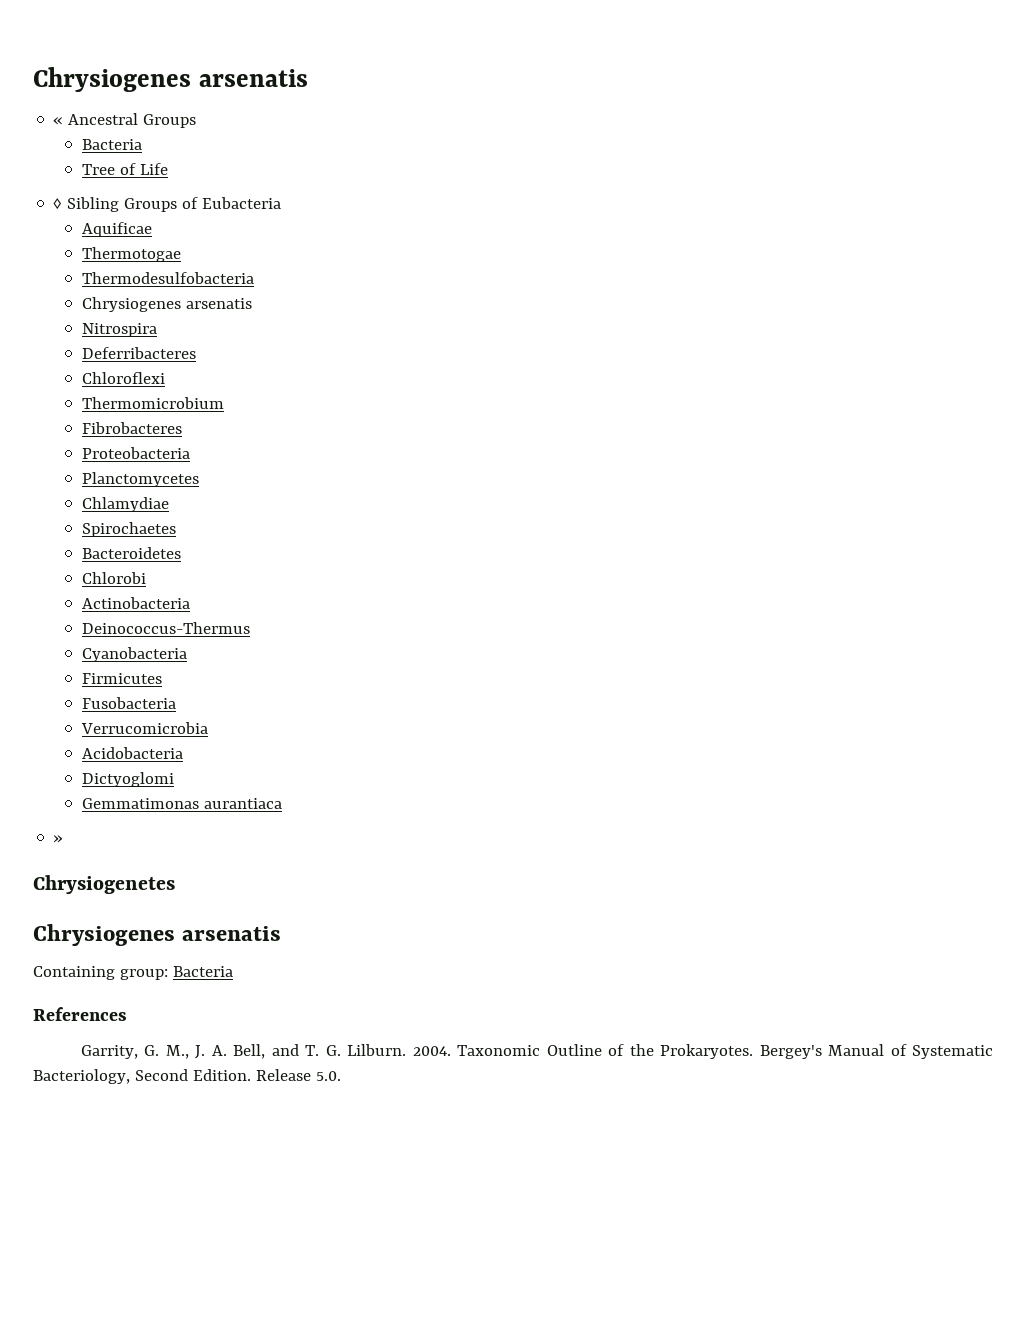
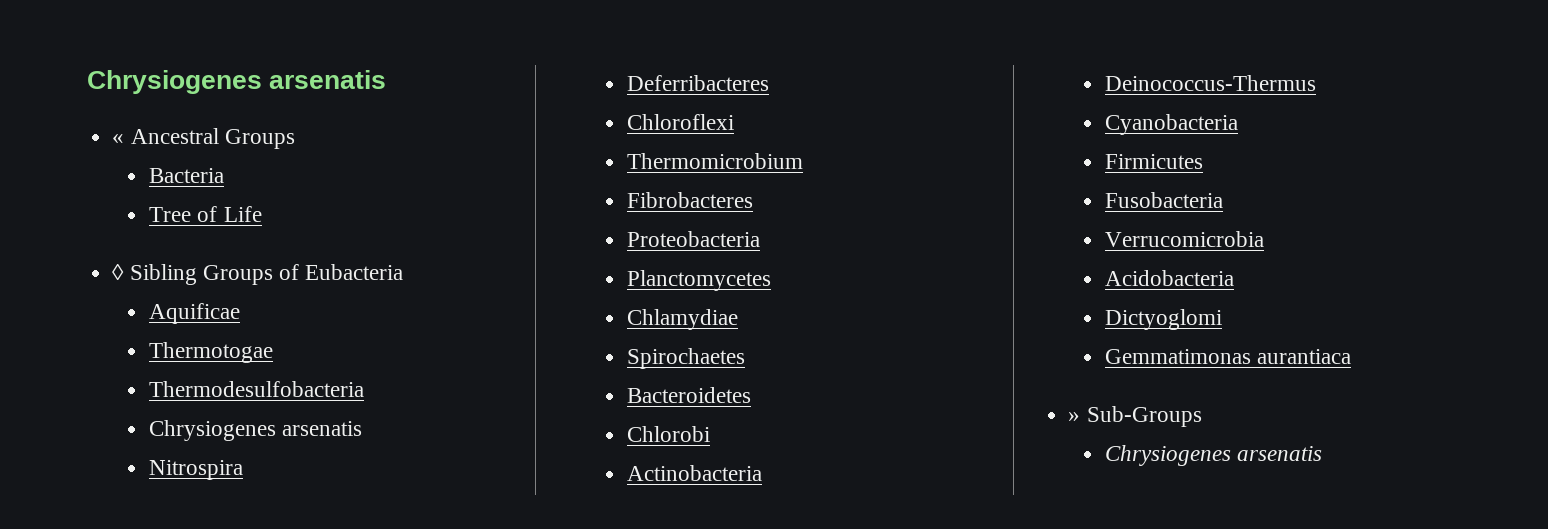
[33,875,175,894] [33,924,282,946] [33,966,233,980] [33,1007,127,1021] [80,1044,994,1059] [33,1069,341,1084] // Chrysiogenetes // Chrysiogenes arsenatis // Containing group: Bacteria // References // Garrity, G. M., J. A. Bell, and T. G. Lilburn. 2004. Taxonomic Outline of the Prokaryotes. Bergey's Manual of Systematic Bacteriology, Second Edition. Release 5.0. -> [1086,406,1202,427] [1105,445,1323,466] Sub-Groups // Chrysiogenes arsenatis

